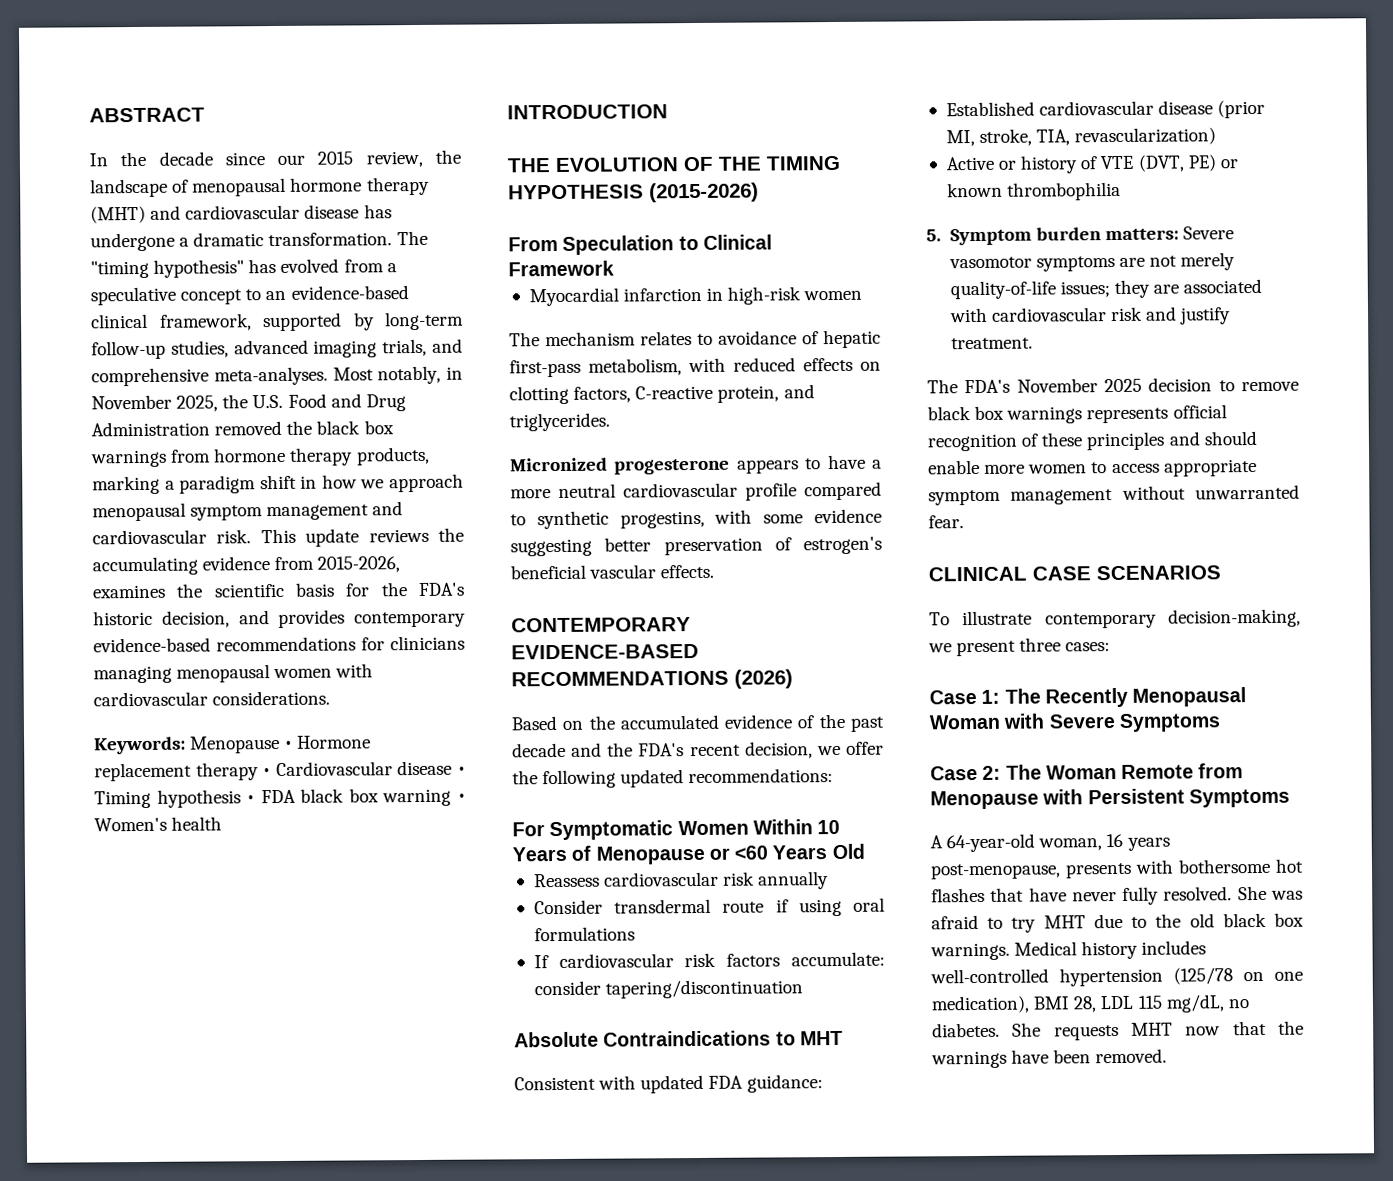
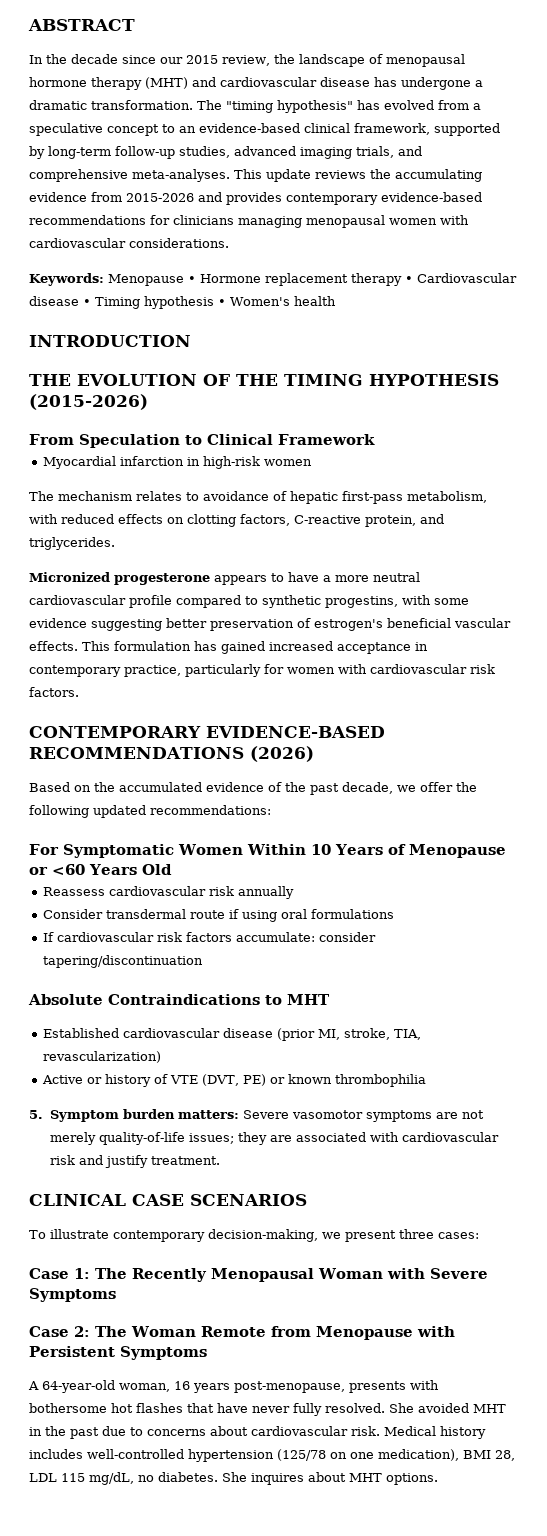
[332,365,463,385] [91,393,406,412] [91,420,394,437] [90,446,430,468] [92,473,464,495] [92,501,404,522] [92,529,252,545] Most notably, in November 2025, the U.S. Food and Drug Administration removed the black box warnings from hormone therapy products, marking a paradigm shift in how we approach menopausal symptom management and cardiovascular risk. -> (230, 175) none
[317,556,401,573] [92,582,465,599] [93,610,230,628] 2015-2026, examines the scientific basis for the FDA's historic decision, -> [126,193,194,202] 2015-2026
[260,788,466,807] FDA black box warning • -> (226, 302) none
(715, 571) none -> [82,641,428,654] [29,664,495,677] [29,687,79,697] This formulation has gained increased acceptance in contemporary practice, particularly for women with cardiovascular risk factors.
[512,741,813,759] decade and the FDA's recent decision, -> [342,782,393,794] decade,
[514,1074,823,1094] // Consistent with updated FDA guidance: -> (330, 999) none
[927,377,1299,394] [927,404,1227,424] [927,430,1257,452] [928,458,1257,477] [928,484,1300,506] [928,515,964,529] // The FDA's November 2025 decision to remove black box warnings represents official recognition of these principles and should enable more women to access appropriate symptom management without unwarranted fear. -> (220, 1160) none
[1271,890,1303,900] [931,912,1304,933] [930,942,1010,961] was afraid to try MHT due to the old black box warnings. -> [418,1403,506,1413] [29,1426,380,1439] avoided MHT in the past due to concerns about cardiovascular risk.
[1053,1020,1304,1041] [931,1048,1168,1069] requests MHT now that the warnings have been removed. -> [251,1472,438,1485] inquires about MHT options.

